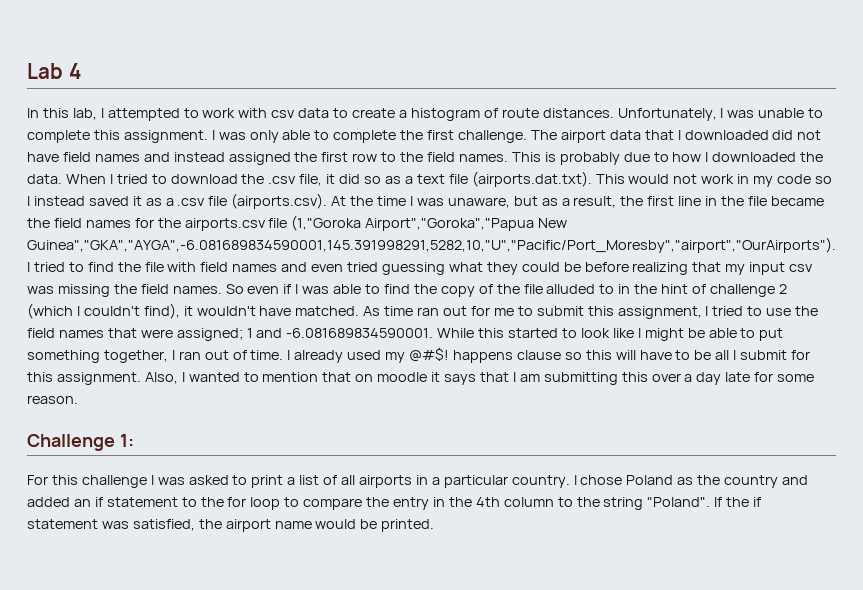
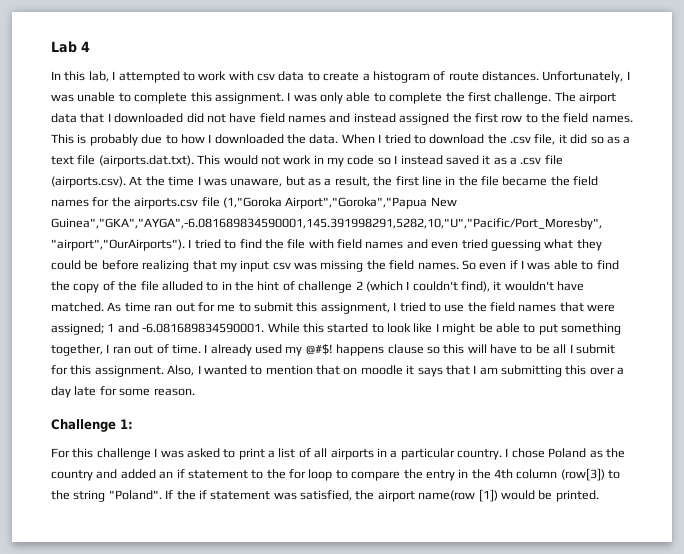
(554, 502) none -> [560,468,605,481] (row[3])
[274,521,312,529] name -> [418,489,498,502] name(row [1])

